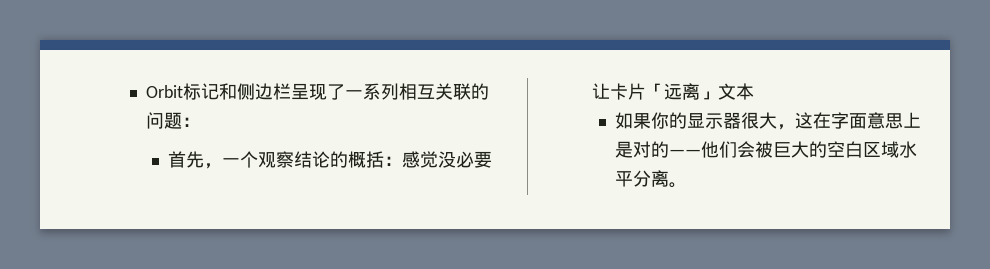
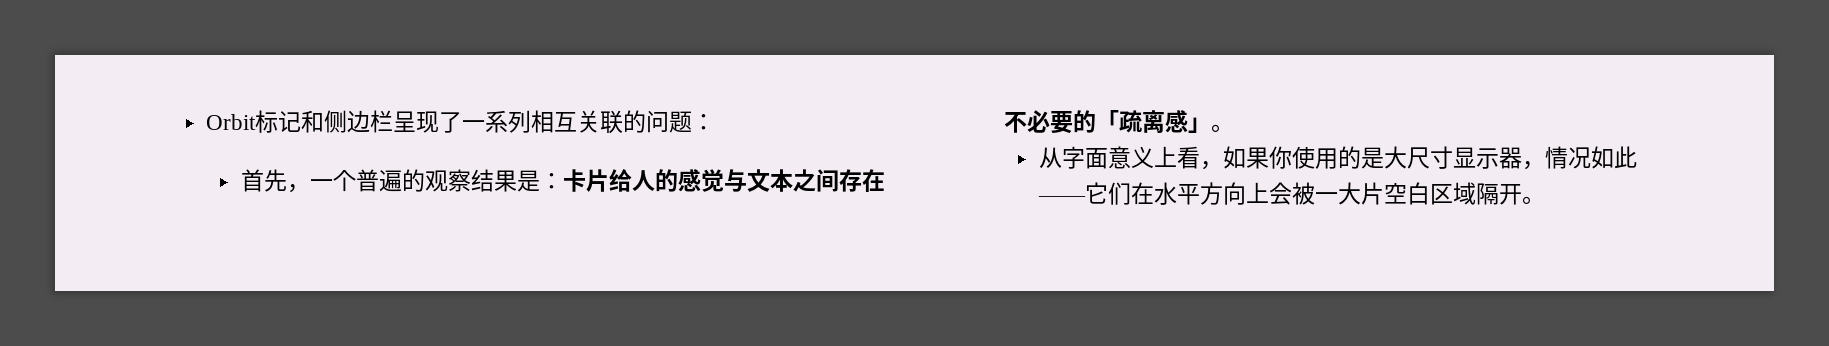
[258,151,493,168] [592,83,755,100] [615,112,922,130] [615,141,918,158] [615,170,670,187] 观察结论的概括：感觉没必要让卡片「远离」文本 // 如果你的显示器很大，这在字面意思上是对的——他们会被巨大的空白区域水平分离 -> [355,169,885,192] [1003,110,1234,134] [1038,146,1637,170] [1037,182,1522,205] 普遍的观察结果是：卡片给人的感觉与文本之间存在不必要的「疏离感」。 // 从字面意义上看，如果你使用的是大尺寸显示器，情况如此——它们在水平方向上会被一大片空白区域隔开

